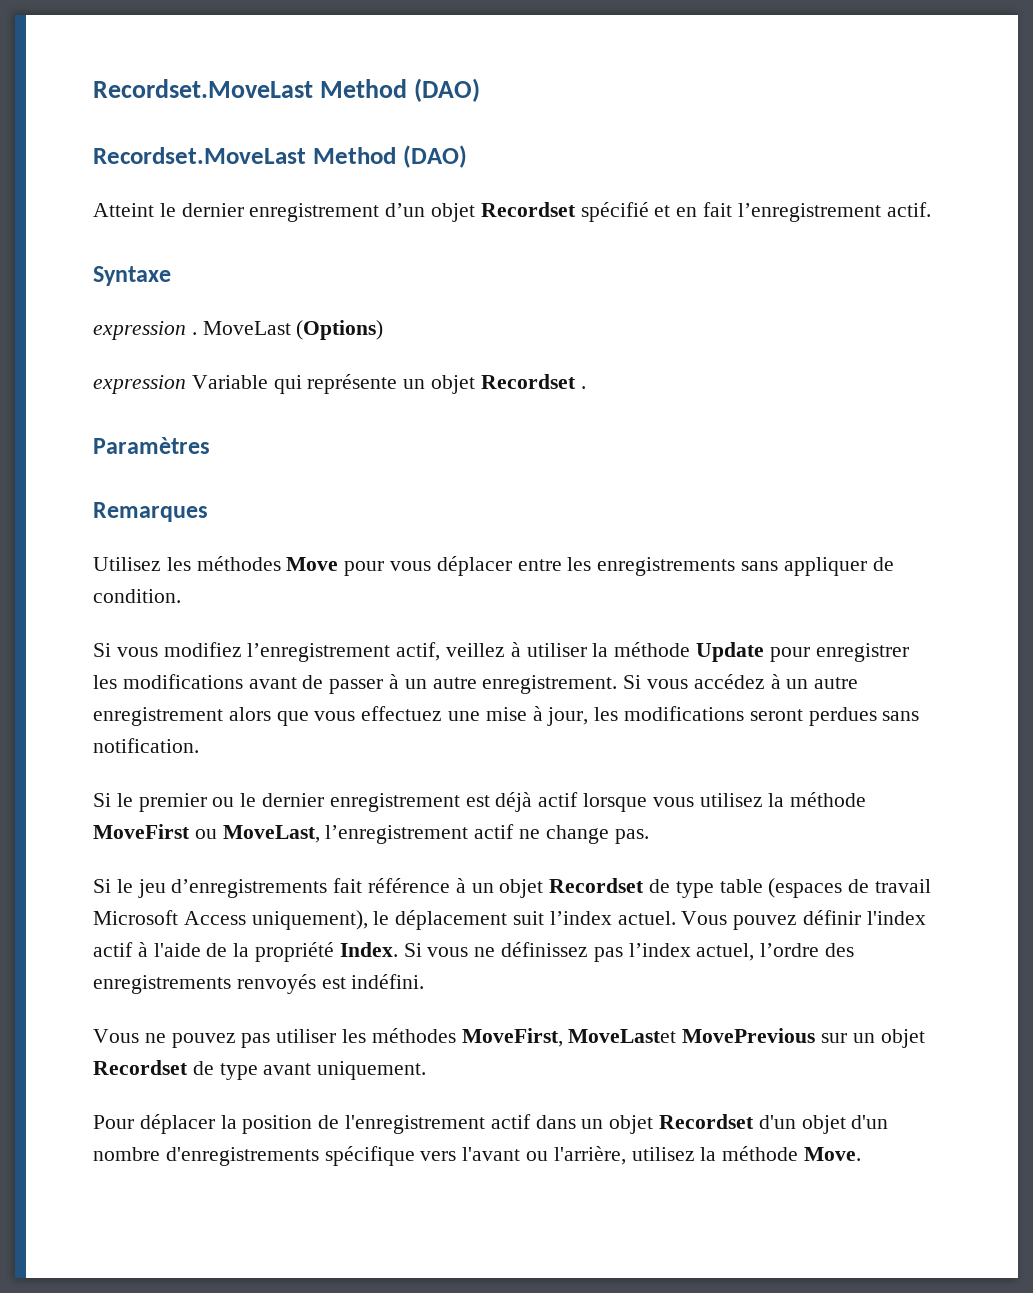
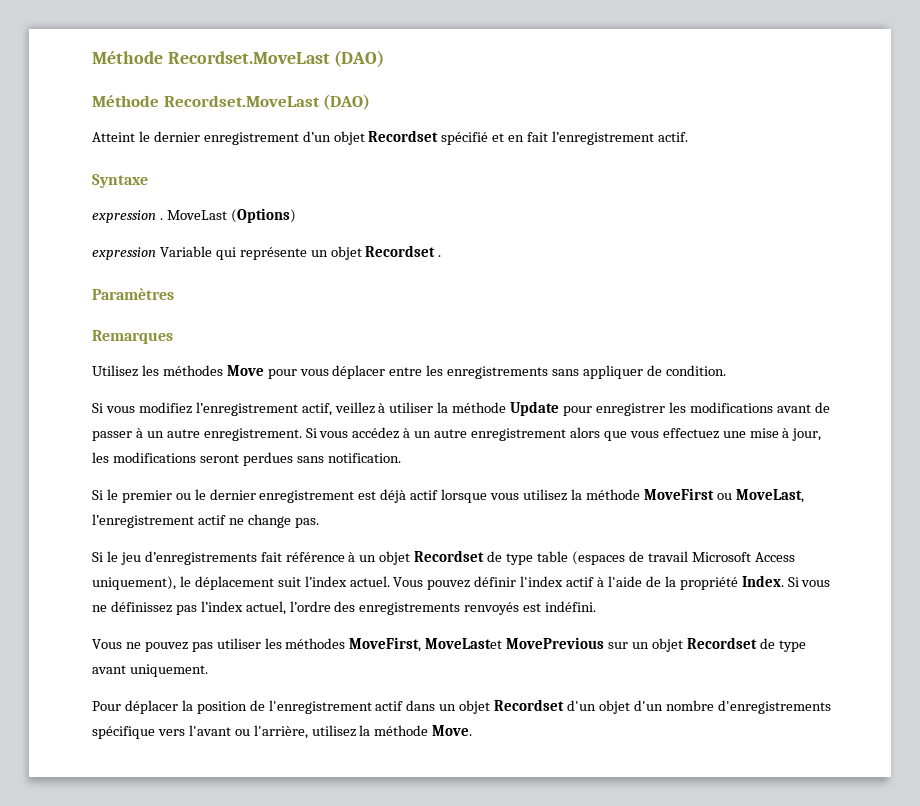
[93,78,481,102] [93,147,396,164] Recordset.MoveLast Method (DAO) // Recordset.MoveLast Method -> [92,50,385,67] [92,95,320,107] Méthode Recordset.MoveLast (DAO) // Méthode Recordset.MoveLast

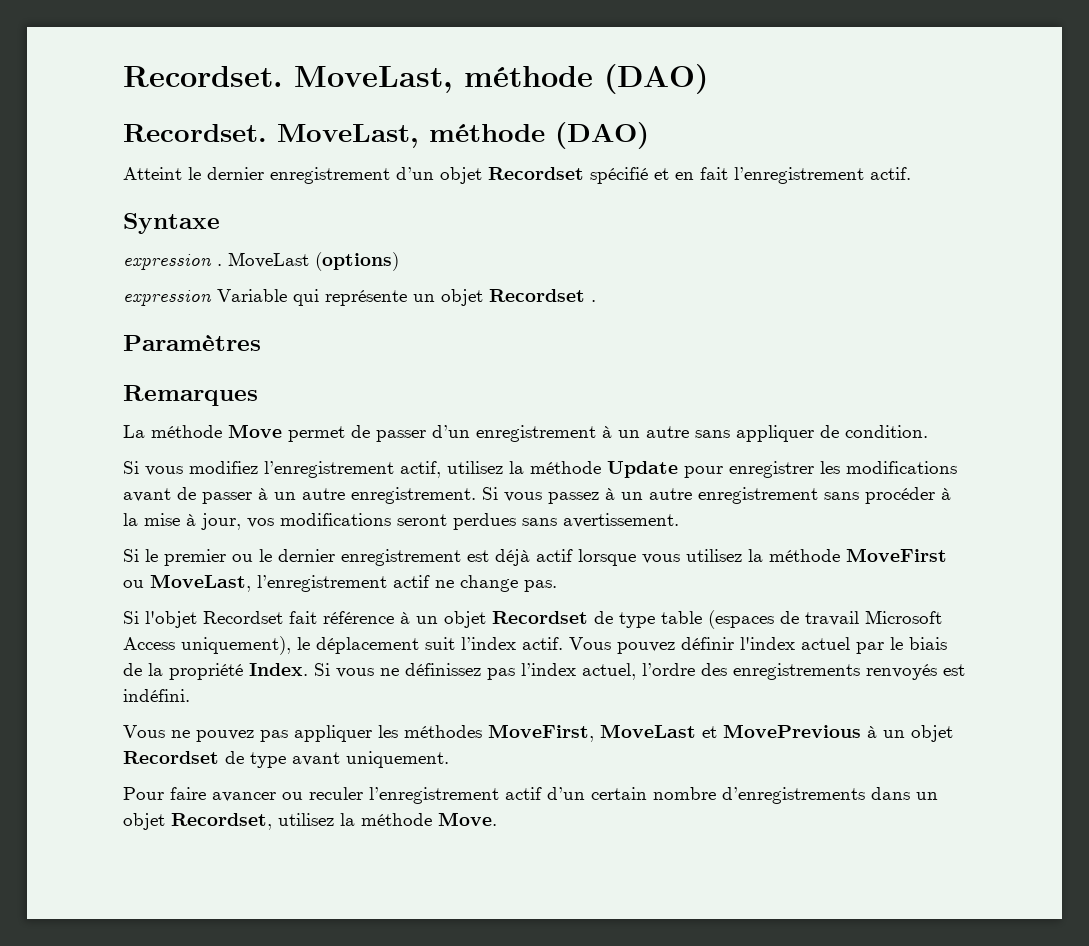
[92,50,385,67] [92,95,320,107] Méthode Recordset.MoveLast (DAO) // Méthode Recordset.MoveLast -> [123,64,708,94] [123,124,545,148] Recordset. MoveLast, méthode (DAO) // Recordset. MoveLast, méthode
[230,208,296,223] (Options) -> [315,252,399,271] (options)
[92,365,549,379] Utilisez les méthodes Move pour vous déplacer entre les enregistrements -> [123,424,689,442] La méthode Move permet de passer d’un enregistrement à un autre
[334,402,434,414] veillez à utiliser -> [447,461,503,474] utilisez
[352,427,400,439] accédez -> [548,492,599,504] passez
[569,427,746,441] alors que vous effectuez une -> [824,487,951,504] [123,513,138,526] sans procéder à la
[92,452,109,463] les -> [247,518,274,528] vos
[327,453,401,463] notification. -> [563,513,679,528] avertissement.
[106,551,257,565] le jeu d’enregistrements -> [145,611,283,628] l'objet Recordset
[349,576,390,587] actuel. -> [522,637,563,650] actif.
[566,576,642,587] actif à l'aide -> [801,637,947,654] actuel par le biais
[216,638,261,649] utiliser -> [294,725,372,742] appliquer
[425,637,629,649] MoveLastet MovePrevious sur -> [600,724,877,738] MoveLast et MovePrevious à
[124,699,831,714] [92,725,308,739] déplacer la position de l'enregistrement actif dans un objet Recordset d'un objet d'un nombre d'enregistrements spécifique vers l'avant ou l'arrière, -> [170,787,938,804] [123,813,272,830] faire avancer ou reculer l’enregistrement actif d’un certain nombre d’enregistrements dans un objet Recordset,

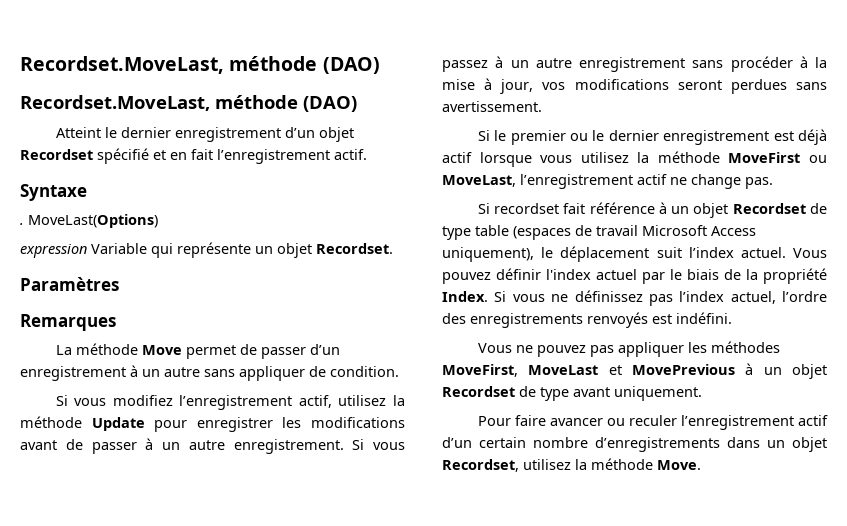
[123,64,708,94] [123,124,419,148] Recordset. MoveLast, méthode (DAO) // Recordset. MoveLast, -> [20,56,380,74] [20,95,210,111] Recordset.MoveLast, méthode (DAO) // Recordset.MoveLast,
[123,252,399,271] expression . MoveLast (options) -> [20,214,158,228] . MoveLast(Options)
[489,289,596,302] Recordset . -> [316,243,393,254] Recordset.
[145,611,283,628] l'objet Recordset -> [494,203,560,214] recordset
[522,637,563,650] actif. -> [740,247,786,258] actuel.

